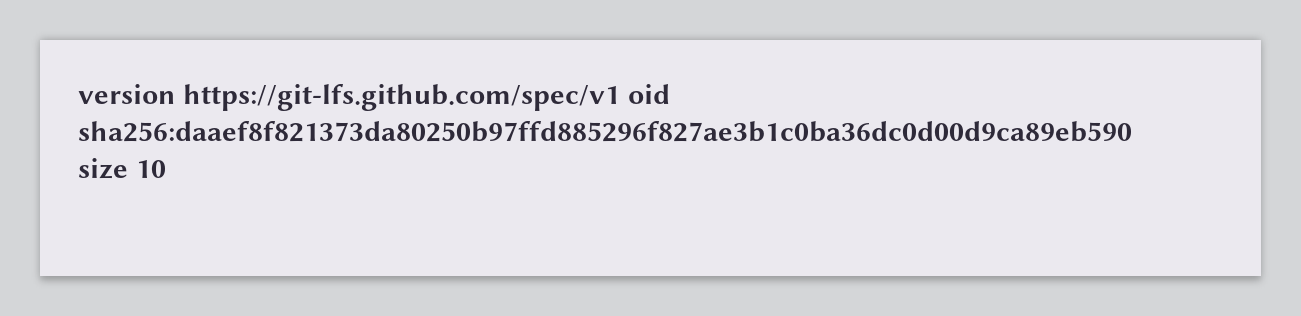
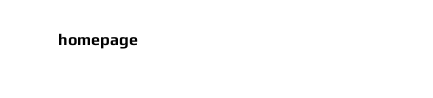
[78,84,670,111] [78,121,1132,142] [78,158,166,179] version https://git-lfs.github.com/spec/v1 oid sha256:daaef8f821373da80250b97ffd885296f827ae3b1c0ba36dc0d00d9ca89eb590 size 10 -> [58,33,138,49] homepage

